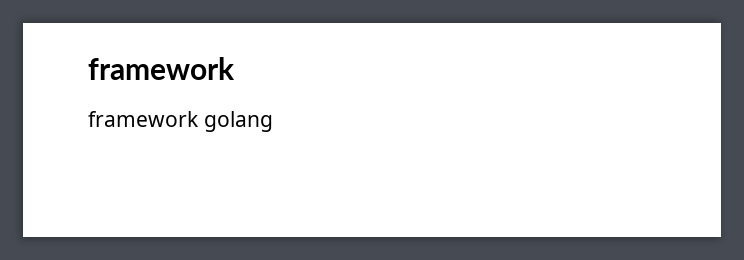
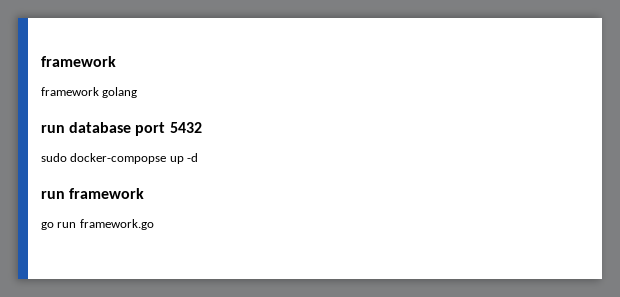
(273, 121) none -> [41,122,202,136] [41,153,199,164] [41,188,145,199] [41,219,154,230] // run database port 5432 // sudo docker-compopse up -d // run framework // go run framework.go

